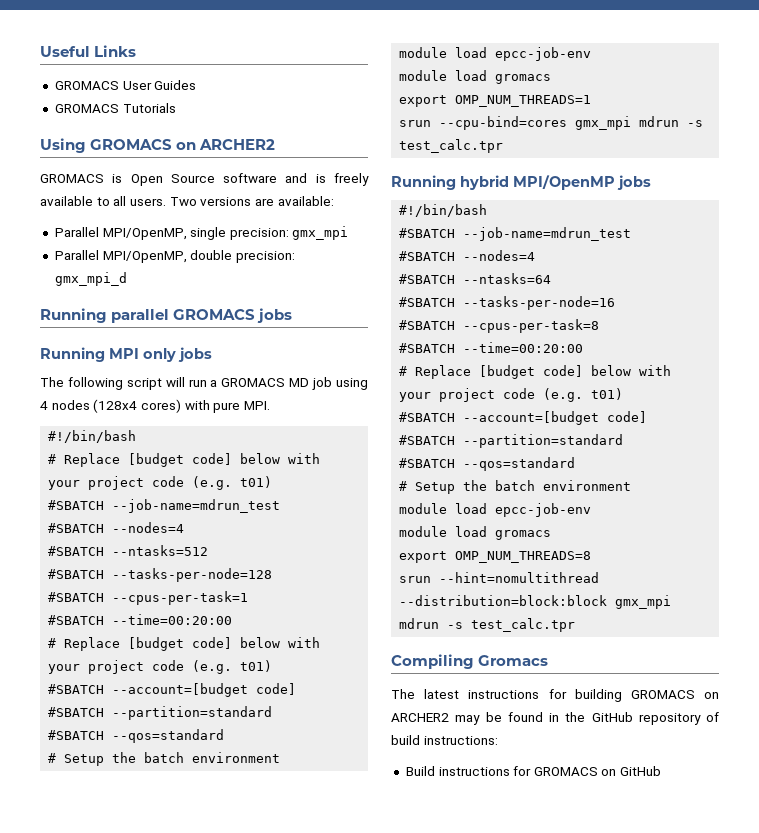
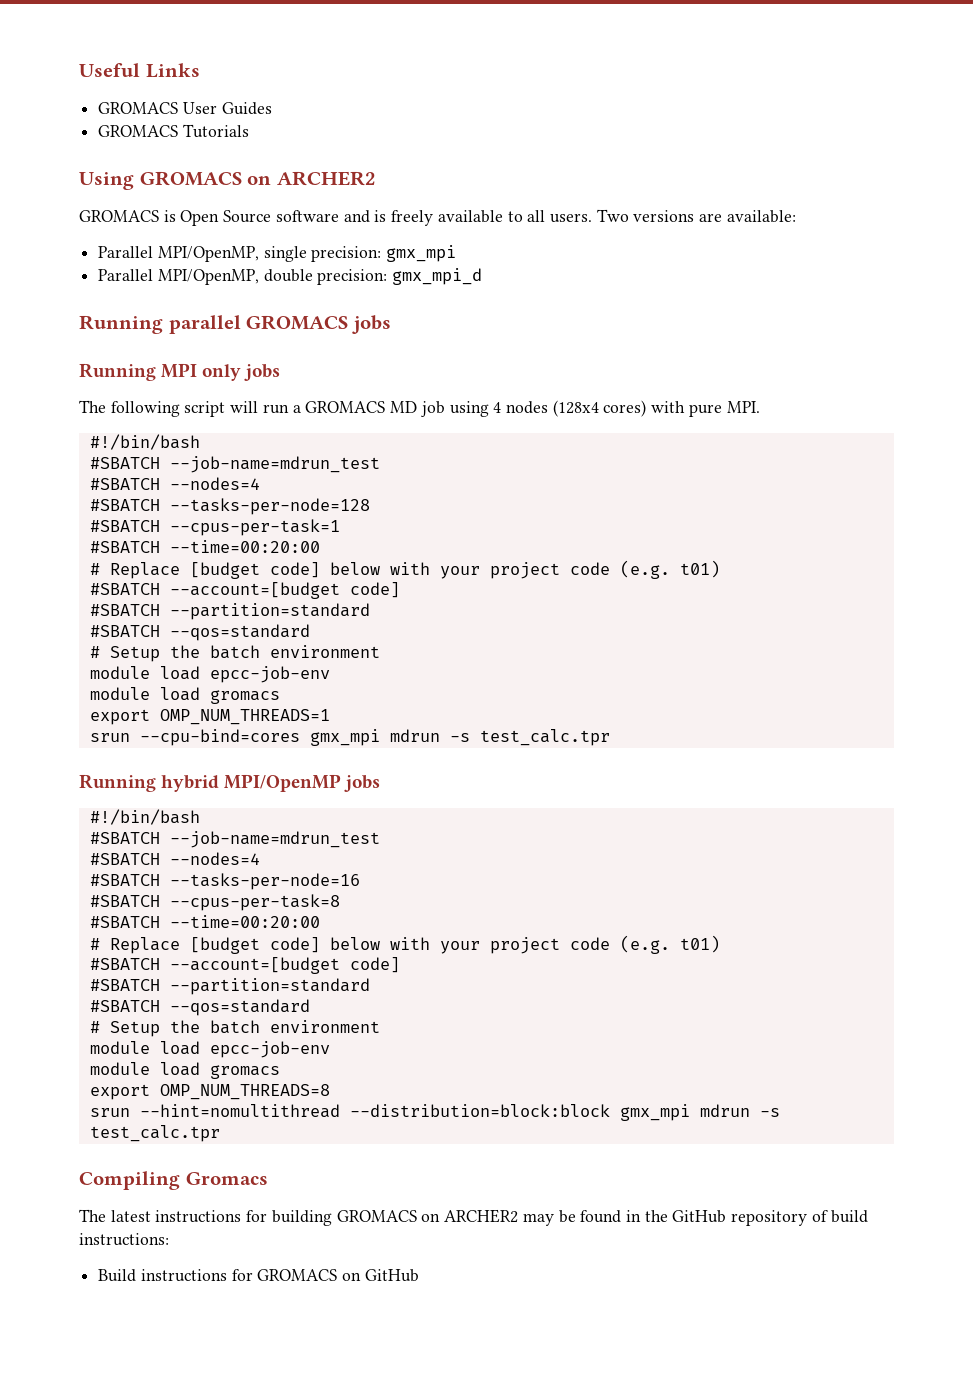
[48,453,321,467] [48,476,273,490] [48,499,281,513] [48,522,185,533] [48,545,209,556] // # Replace [budget code] below with your project code (e.g. t01) // #SBATCH --job-name=mdrun_test // #SBATCH --nodes=4 // #SBATCH --ntasks=512 -> [89,456,380,473] [89,477,260,490] // #SBATCH --job-name=mdrun_test // #SBATCH --nodes=4
[399,273,552,284] // #SBATCH --ntasks=64 -> (260, 858) none

